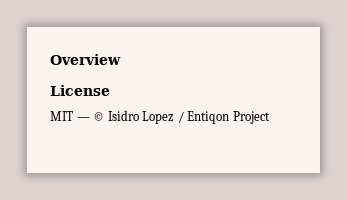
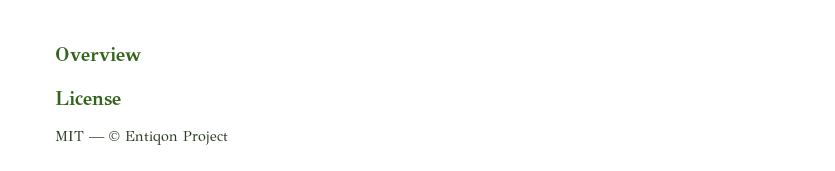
[107,110,184,124] Isidro Lopez / -> (120, 136) none

